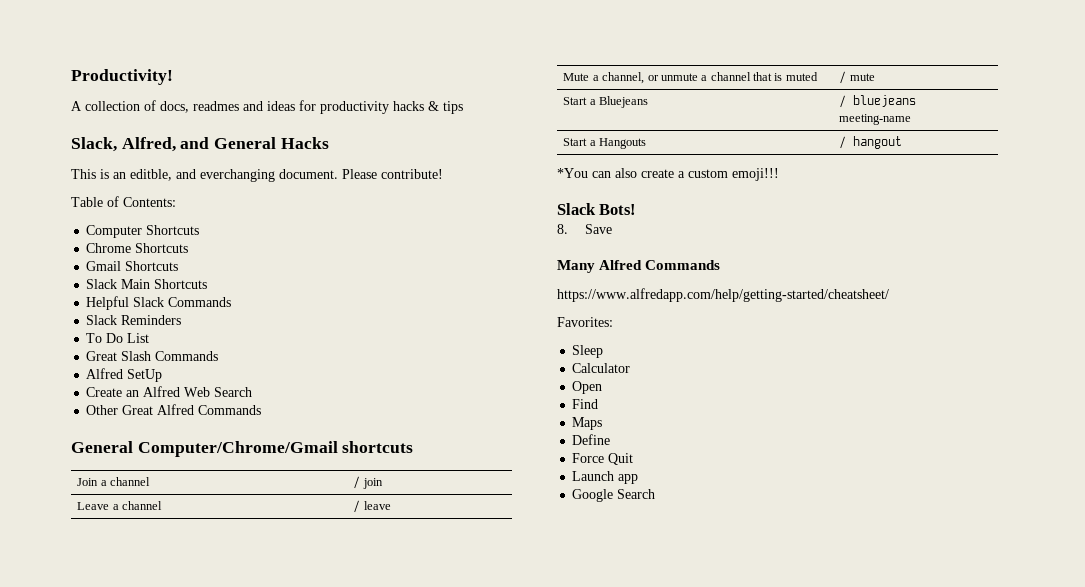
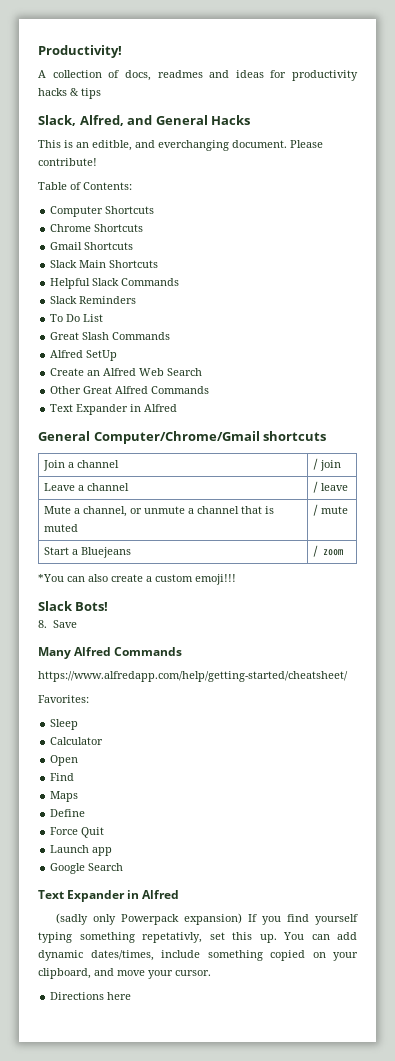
(262, 410) none -> [50,404,178,415] // Text Expander in Alfred
[853,95,917,107] [839,114,912,125] [563,138,647,149] [839,136,903,149] bluejeans meeting-name // Start a Hangouts | / hangout -> [323,549,344,556] zoom
(656, 494) none -> [38,890,180,902] [55,913,359,925] [38,932,357,943] [38,950,358,961] [38,968,211,979] [50,992,132,1000] // Text Expander in Alfred // (sadly only Powerpack expansion) If you find yourself typing something repetativly, set this up. You can add dynamic dates/times, include something copied on your clipboard, and move your cursor. // Directions here

